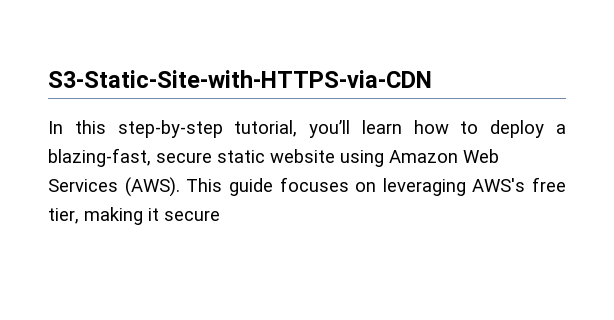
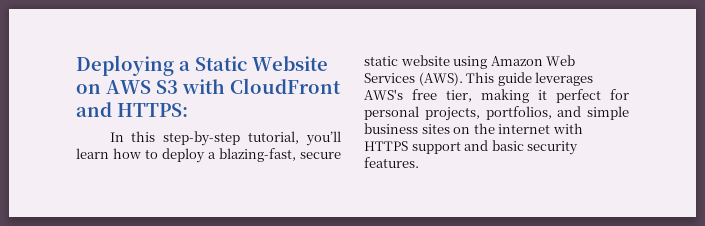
[48,70,432,88] S3-Static-Site-with-HTTPS-via-CDN -> [76,55,328,76] [76,78,341,94] [76,102,188,117] Deploying a Static Website on AWS S3 with CloudFront and HTTPS:
[279,177,466,196] focuses on leveraging -> [535,72,594,86] leverages
[164,210,220,221] secure -> [556,89,629,103] [364,106,629,121] [364,123,583,134] [364,140,579,155] [364,157,419,168] perfect for personal projects, portfolios, and simple business sites on the internet with HTTPS support and basic security features.

